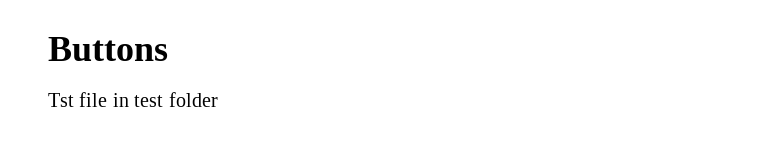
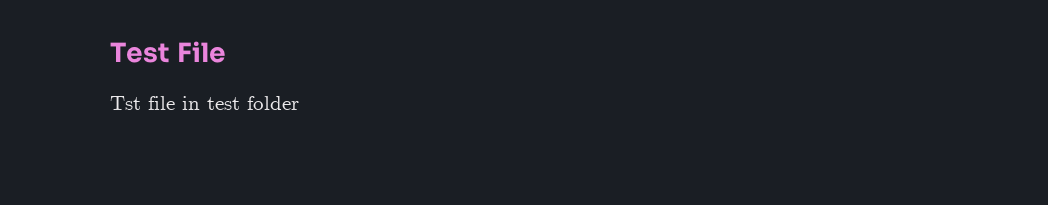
[48,37,168,61] Buttons -> [110,41,227,63] Test File

